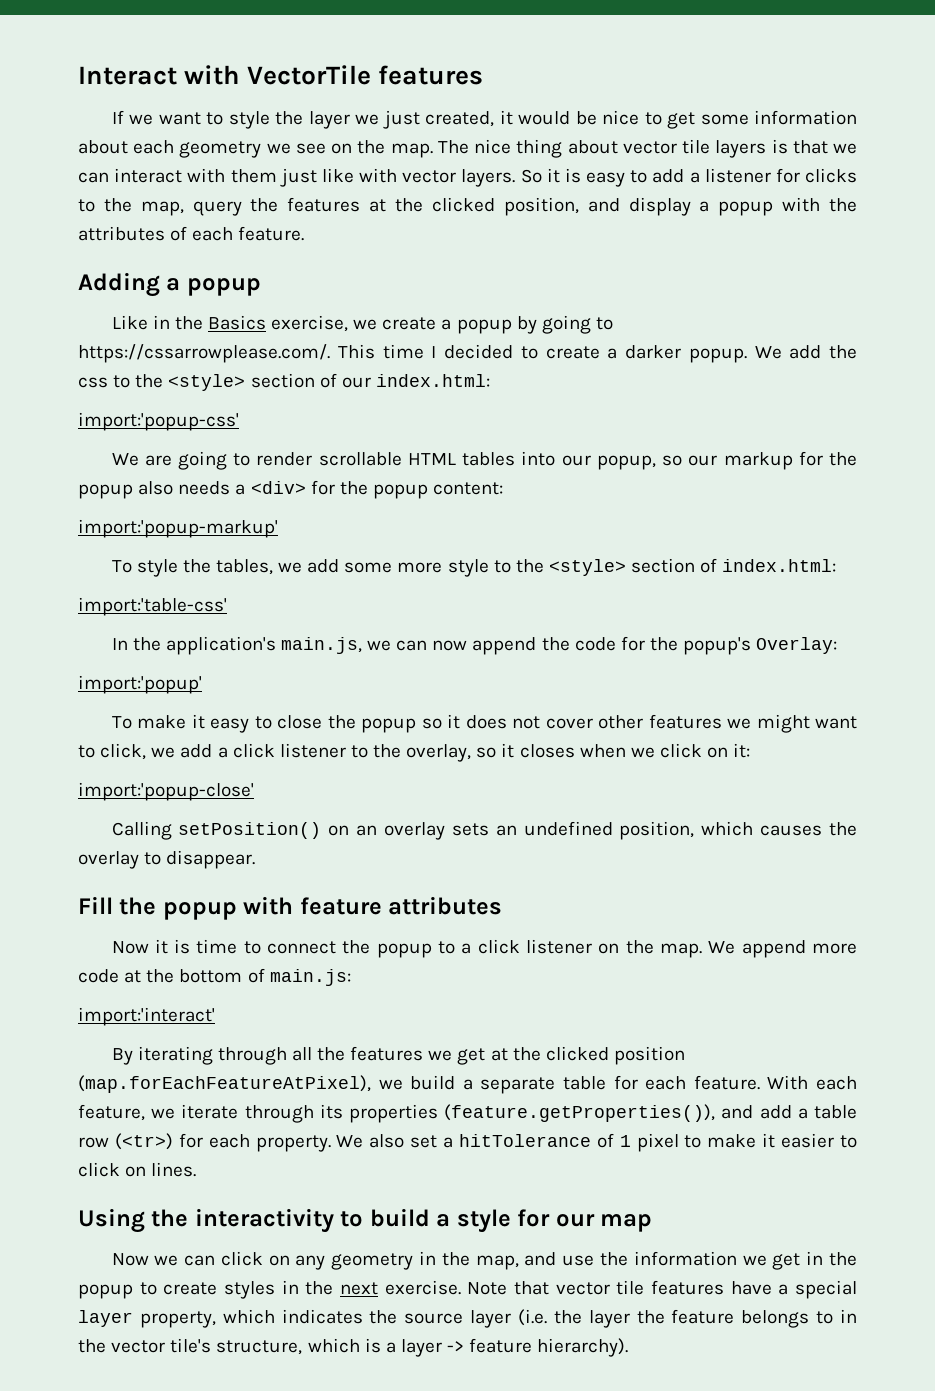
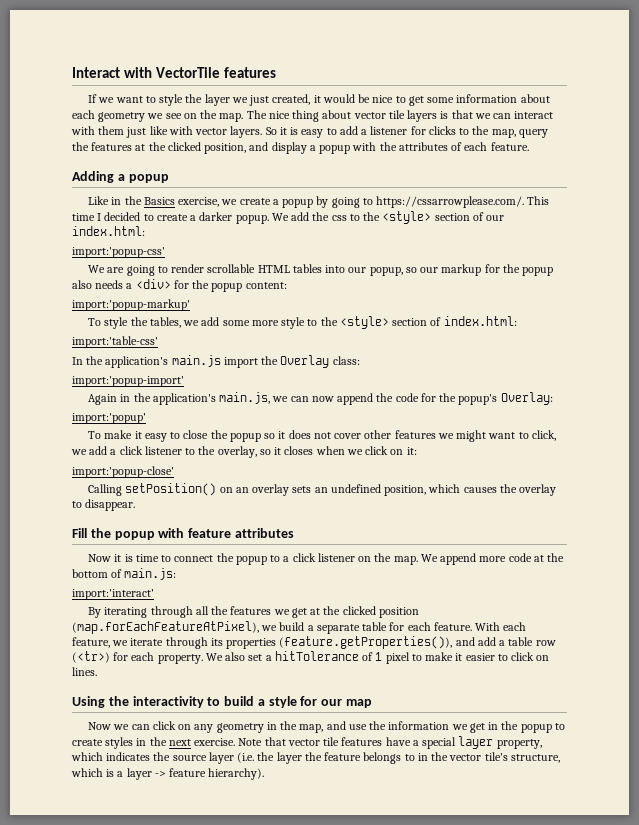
(276, 645) none -> [171,355,360,368] [72,376,184,387] [88,393,216,405] main.js import the Overlay class: // import:'popup-import' // Again in the application's

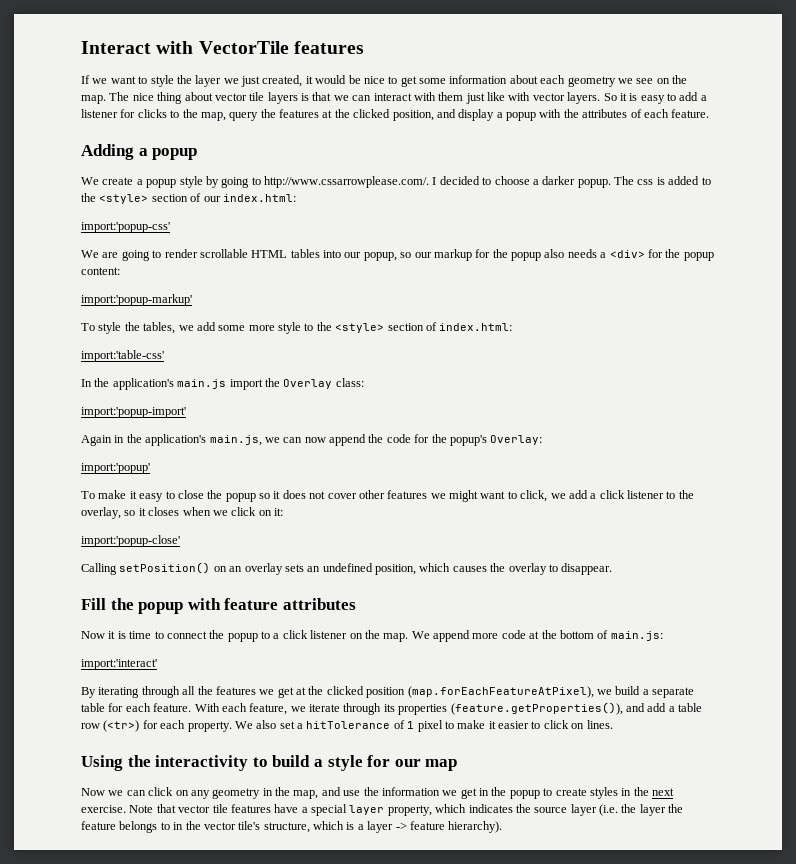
[88,196,238,207] Like in the Basics exercise, we -> [81,177,99,185] We
(314, 203) none -> [179,176,203,188] style
[376,196,550,208] [72,213,95,221] https://cssarrowplease.com/. This time -> [264,176,429,188] http://www.cssarrowplease.com/.
[156,214,188,221] create -> [494,176,530,185] choose
[271,212,347,221] We add the css -> [614,176,700,185] The css is added

